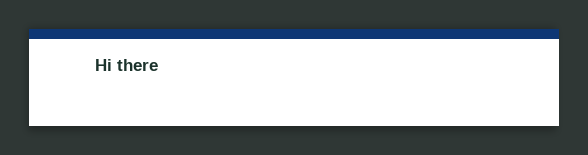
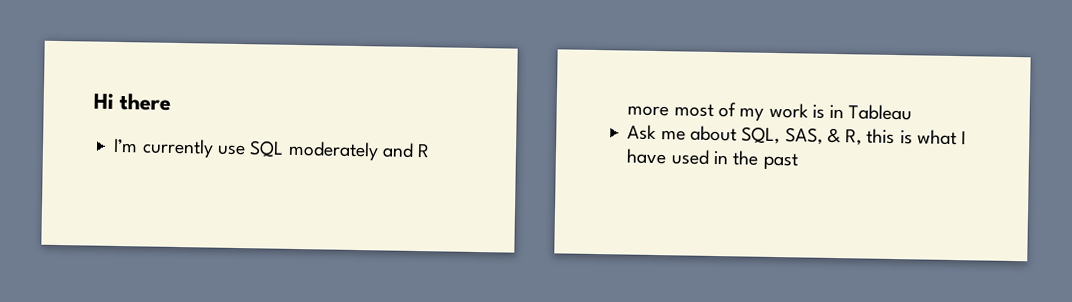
(158, 65) none -> [113,138,431,162] [627,102,913,122] [627,124,967,146] [626,148,798,171] // I’m currently use SQL moderately and R more most of my work is in Tableau // Ask me about SQL, SAS, & R, this is what I have used in the past

